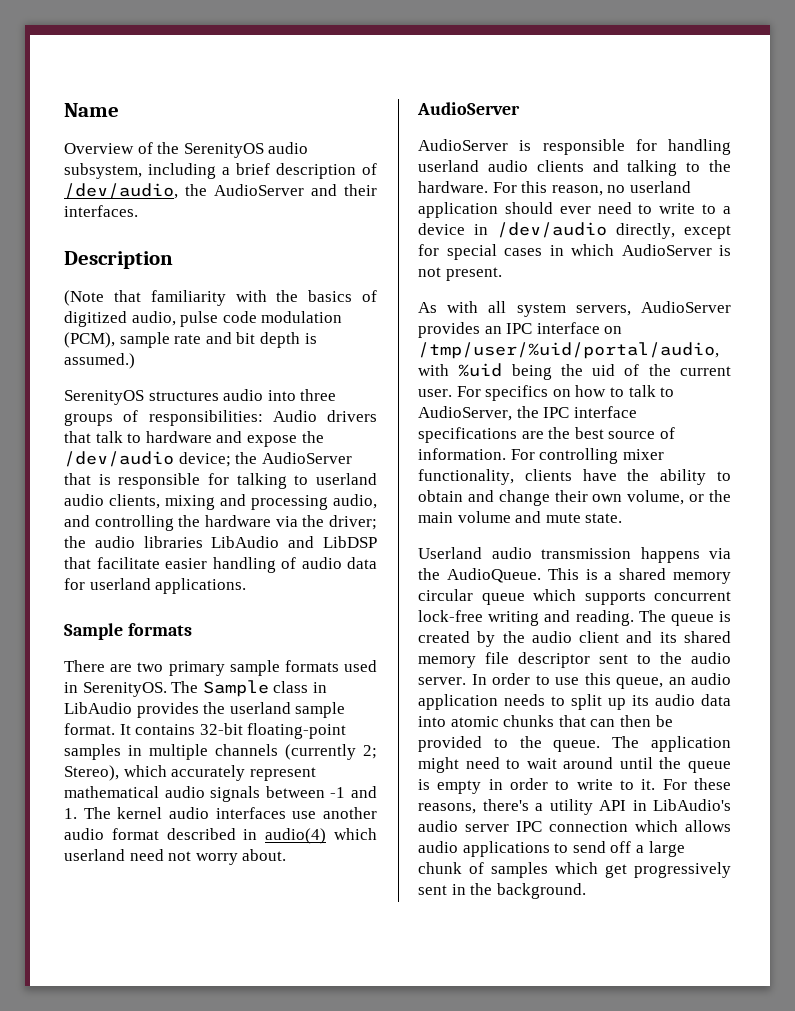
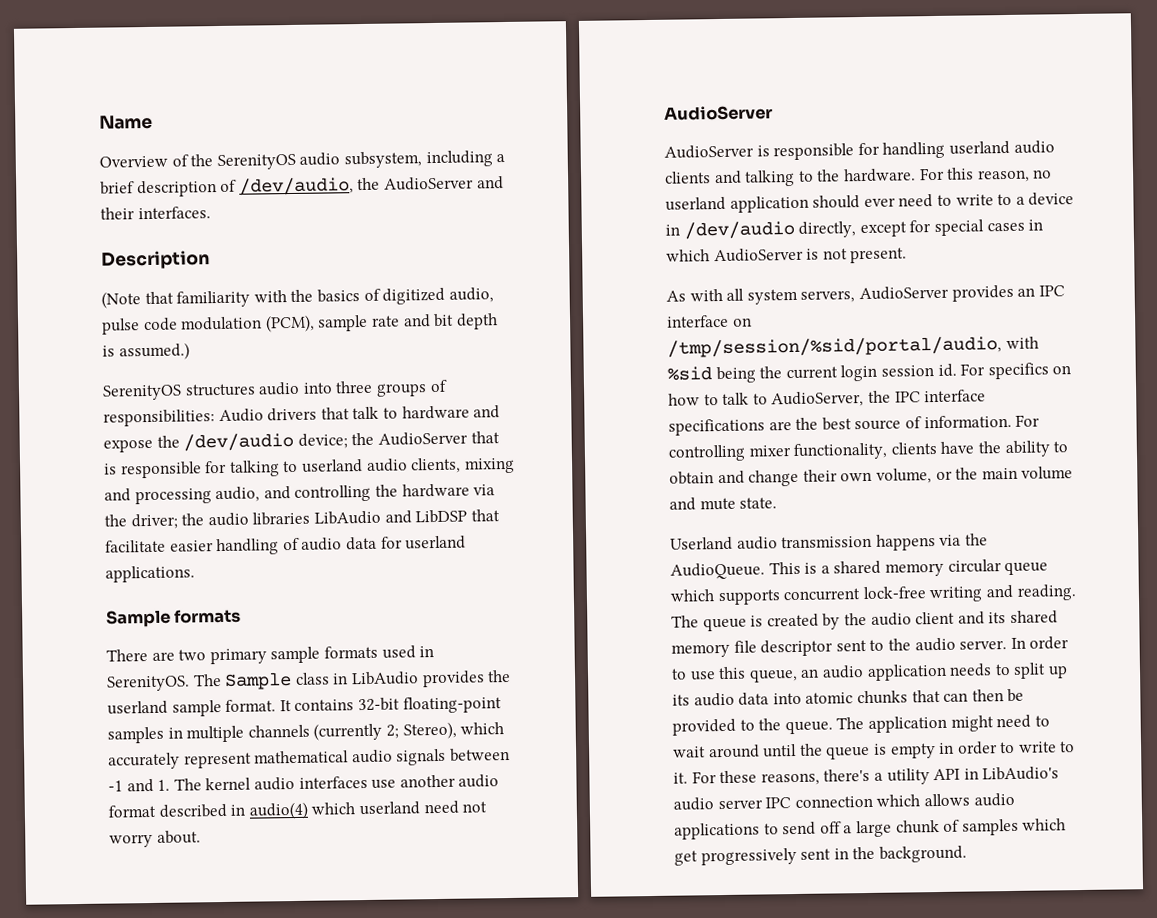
[418,342,719,359] [418,363,731,380] [418,389,452,397] /tmp/user/%uid/portal/audio, with %uid being the uid of the current user. -> [667,336,1039,358] [667,363,957,384] /tmp/session/%sid/portal/audio, with %sid being the current login session id.

